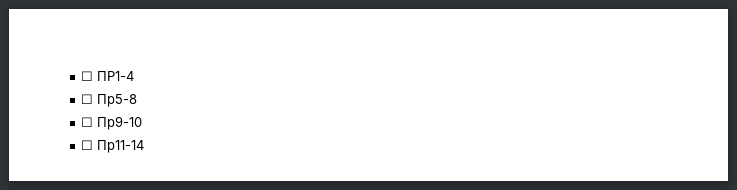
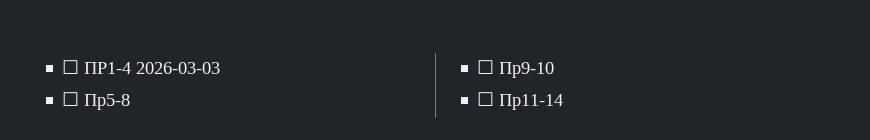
(135, 76) none -> [136,62,221,74] 2026-03-03

